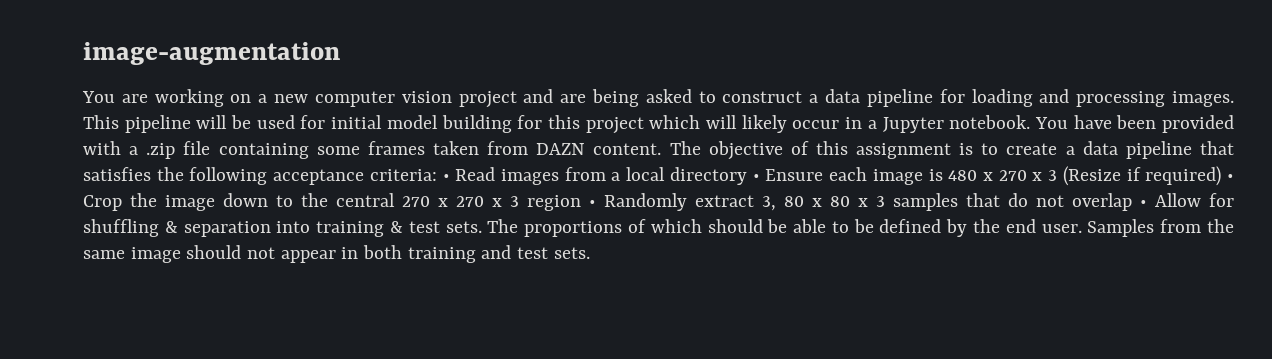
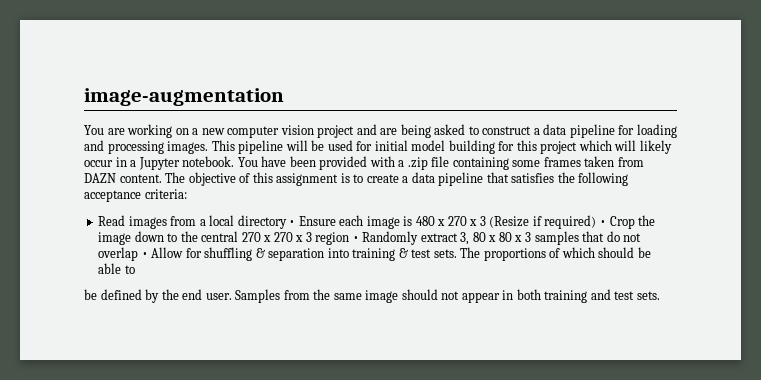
[442,174,450,181] • -> (187, 194) //
(849, 227) none -> (135, 269) //

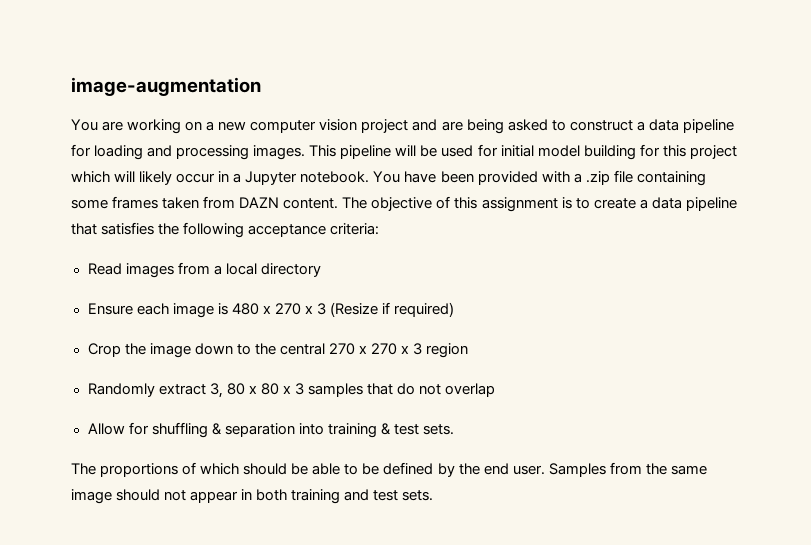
[289,220,296,226] • -> (321, 270) //
[599,220,606,226] • -> (455, 309) //
[352,236,359,242] • -> (469, 350) //
[141,252,148,258] • -> (496, 390) //
(457, 253) none -> (454, 429) //
(135, 269) // -> (359, 469) none

